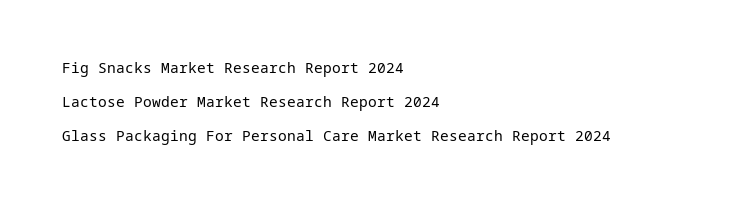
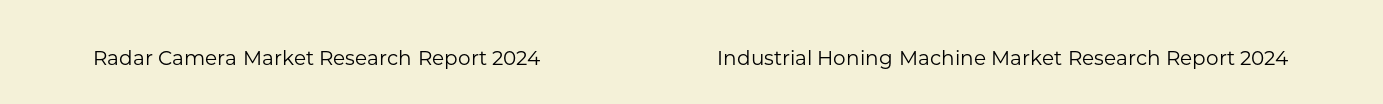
[62,62,404,77] [62,96,440,111] [62,130,611,145] Fig Snacks Market Research Report 2024 // Lactose Powder Market Research Report 2024 // Glass Packaging For Personal Care Market Research Report 2024 -> [93,50,540,69] [717,50,1289,69] Radar Camera Market Research Report 2024 // Industrial Honing Machine Market Research Report 2024

